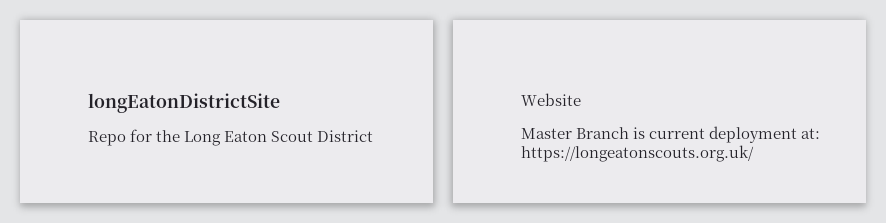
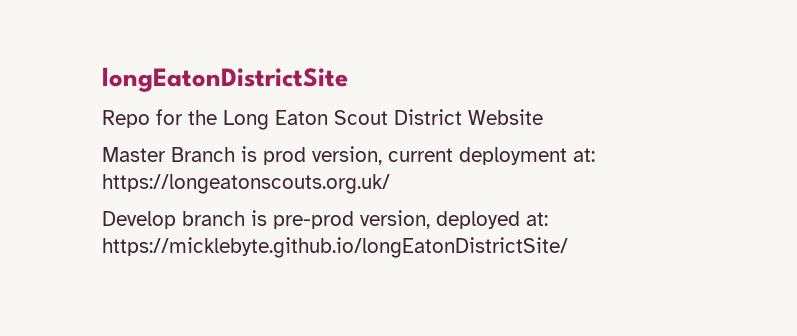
(646, 133) none -> [263,146,382,165] prod version,
(754, 153) none -> [102,210,548,229] [102,237,568,258] // Develop branch is pre-prod version, deployed at: https://micklebyte.github.io/longEatonDistrictSite/

